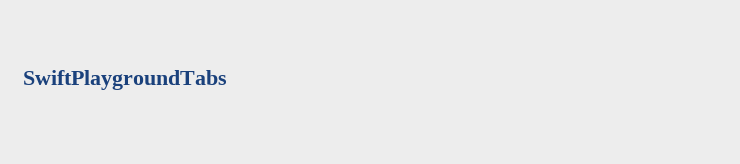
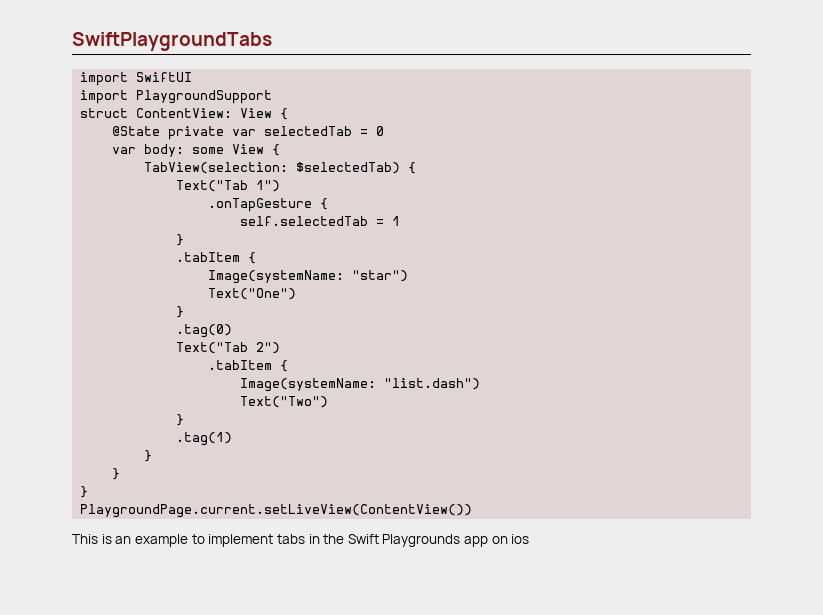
(227, 80) none -> [80,72,193,86] [80,90,273,104] [80,108,289,120] [112,126,385,140] [112,144,281,157] [144,162,417,174] [176,180,281,192] [208,198,329,212] [240,216,401,226] [176,234,185,246] [176,252,257,264] [208,270,409,284] [208,288,297,300] [176,306,185,318] [176,324,233,338] [176,342,281,354] [208,360,289,372] [240,378,481,392] [240,396,329,408] [176,414,185,426] [176,432,233,446] [144,450,153,462] [112,468,121,480] [80,486,89,498] [80,504,473,518] [72,534,530,547] // import SwiftUI // import PlaygroundSupport // struct ContentView: View { // @State private var selectedTab = 0 // var body: some View { // TabView(selection: $selectedTab) { // Text("Tab 1") // .onTapGesture { // self.selectedTab = 1 // } // .tabItem { // Image(systemName: "star") // Text("One") // } // .tag(0) // Text("Tab 2") // .tabItem { // Image(systemName: "list.dash") // Text("Two") // } // .tag(1) // } // } // } // PlaygroundPage.current.setLiveView(ContentView()) // This is an example to implement tabs in the Swift Playgrounds app on ios

